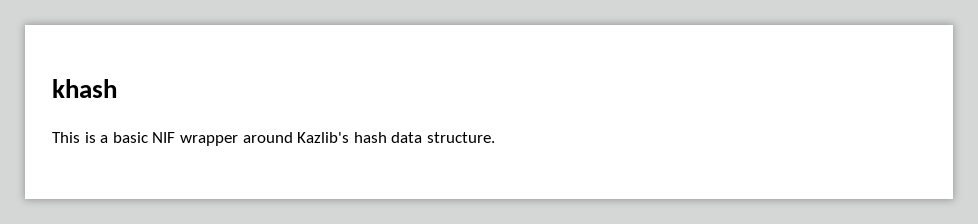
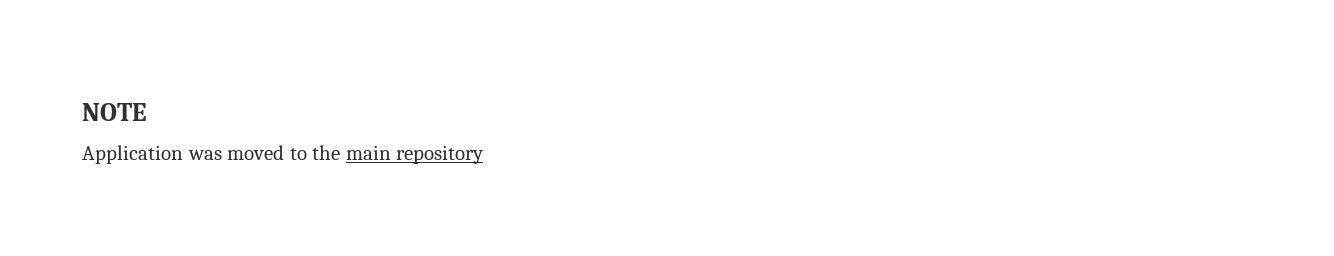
[52,79,117,98] [52,132,495,146] khash // This is a basic NIF wrapper around Kazlib's hash data structure. -> [82,103,147,121] [82,145,485,164] NOTE // Application was moved to the main repository

